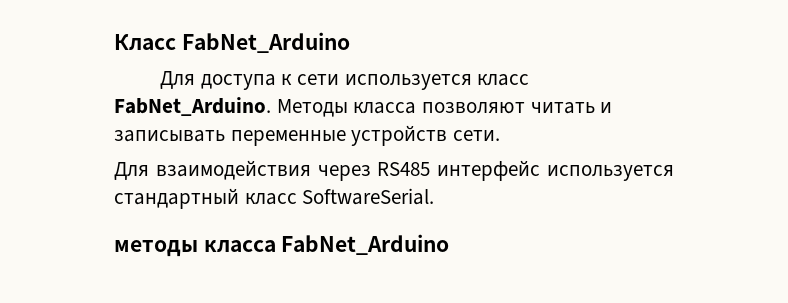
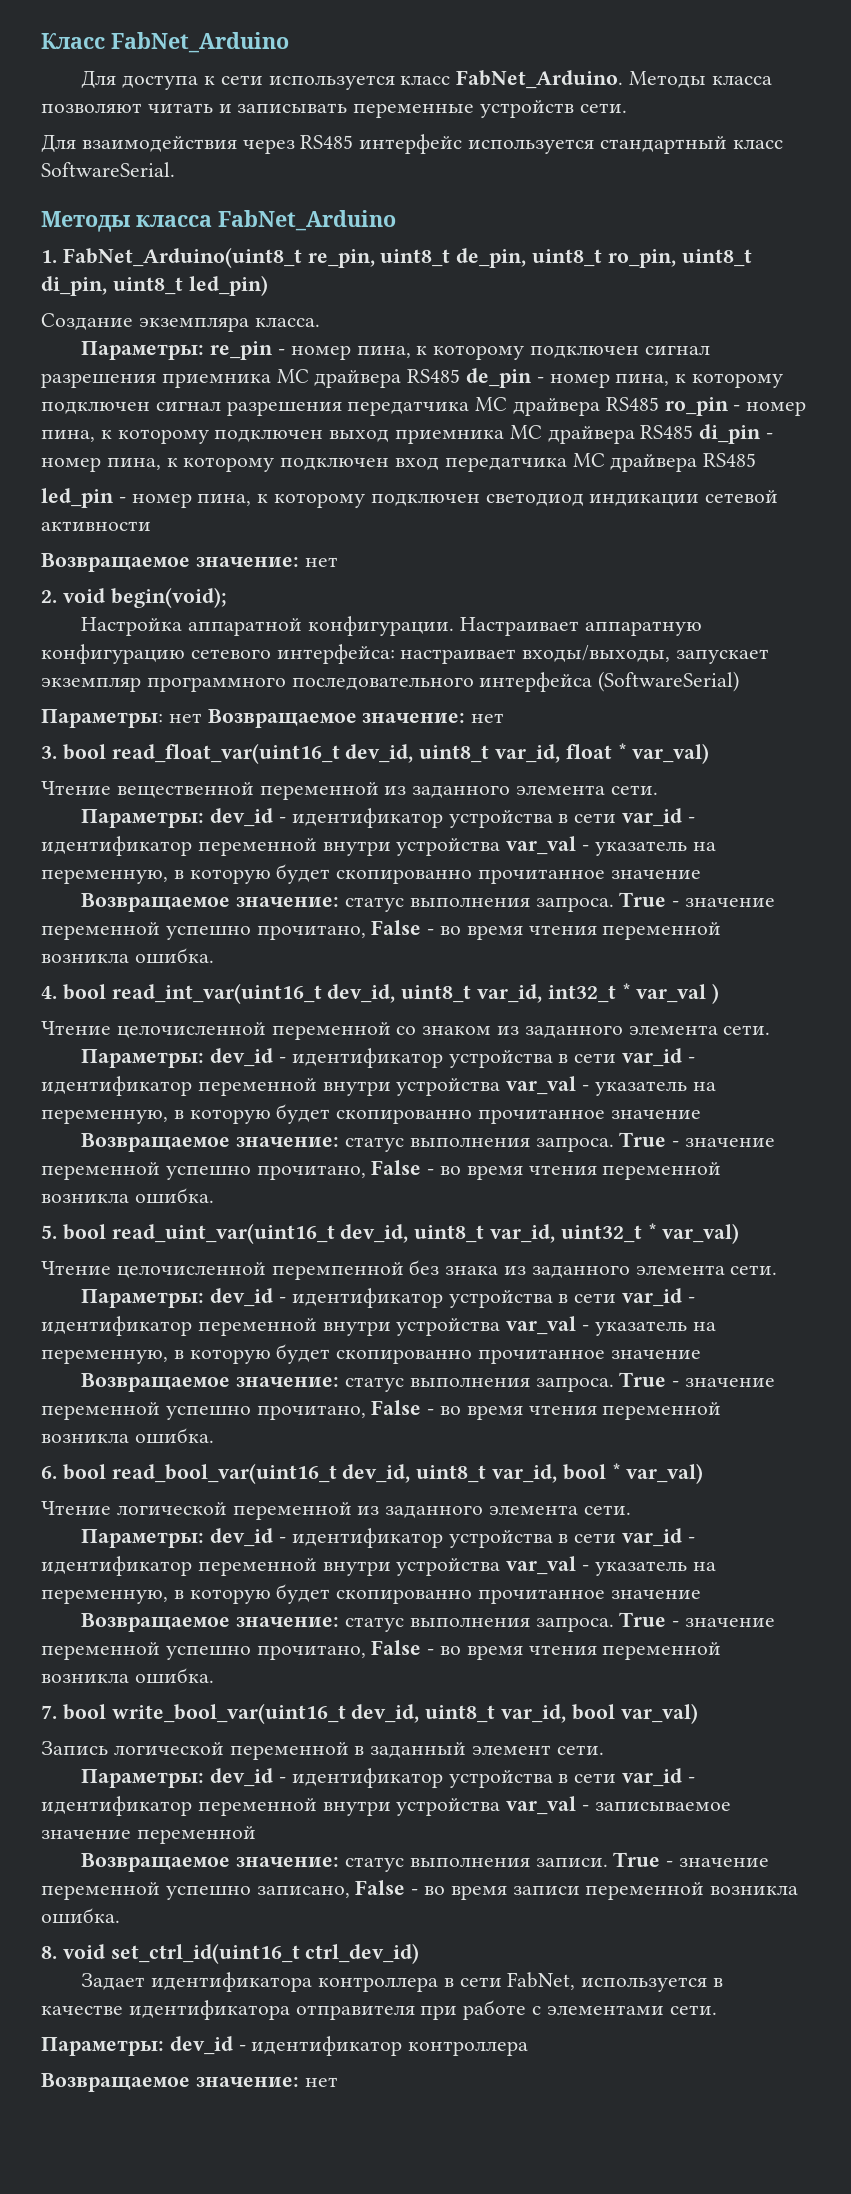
[114,240,198,257] методы -> [41,211,130,232] Методы
(450, 244) none -> [41,247,752,268] [41,275,268,296] [41,313,320,332] [81,341,710,360] [41,368,784,388] [41,397,807,416] [41,424,774,444] [41,453,757,472] [41,488,779,508] [41,521,151,531] [41,553,338,572] [41,587,227,608] [81,616,702,636] [41,644,770,664] [41,671,740,692] [41,709,505,728] [41,743,710,764] [41,781,658,800] [81,808,695,828] [41,836,716,856] [41,864,701,884] [81,892,775,912] [41,920,722,940] [41,948,214,964] [41,983,720,1004] [41,1021,771,1040] [81,1048,695,1068] [41,1076,716,1096] [41,1104,701,1124] [81,1132,775,1152] [41,1160,722,1180] [41,1188,214,1204] [41,1223,740,1244] [41,1260,778,1280] [81,1288,695,1308] [41,1316,716,1336] [41,1344,701,1364] [81,1372,775,1392] [41,1400,722,1420] [41,1428,214,1444] [41,1463,704,1484] [41,1501,631,1520] [81,1528,695,1548] [41,1556,716,1576] [41,1584,701,1604] [81,1612,775,1632] [41,1640,722,1660] [41,1668,214,1684] [41,1703,698,1724] [41,1741,604,1760] [81,1768,695,1788] [41,1796,731,1816] [41,1826,256,1844] [81,1852,769,1872] [41,1880,799,1900] [41,1908,120,1924] [41,1943,420,1964] [81,1972,723,1992] [41,2000,717,2020] [41,2036,529,2056] [41,2073,338,2092] // 1. FabNet_Arduino(uint8_t re_pin, uint8_t de_pin, uint8_t ro_pin, uint8_t di_pin, uint8_t led_pin) // Создание экземпляра класса. // Параметры: re_pin - номер пина, к которому подключен сигнал разрешения приемника МС драйвера RS485 de_pin - номер пина, к которому подключен сигнал разрешения передатчика МС драйвера RS485 ro_pin - номер пина, к которому подключен выход приемника МС драйвера RS485 di_pin - номер пина, к которому подключен вход передатчика МС драйвера RS485 // led_pin - номер пина, к которому подключен светодиод индикации сетевой активности // Возвращаемое значение: нет // 2. void begin(void); // Настройка аппаратной конфигурации. Настраивает аппаратную конфигурацию сетевого интерфейса: настраивает входы/выходы, запускает экземпляр программного последовательного интерфейса (SoftwareSerial) // Параметры: нет Возвращаемое значение: нет // 3. bool read_float_var(uint16_t dev_id, uint8_t var_id, float * var_val) // Чтение вещественной переменной из заданного элемента сети. // Параметры: dev_id - идентификатор устройства в сети var_id - идентификатор переменной внутри устройства var_val - указатель на переменную, в которую будет скопированно прочитанное значение // Возвращаемое значение: статус выполнения запроса. True - значение переменной успешно прочитано, False - во время чтения переменной возникла ошибка. // 4. bool read_int_var(uint16_t dev_id, uint8_t var_id, int32_t * var_val ) // Чтение целочисленной переменной со знаком из заданного элемента сети. // Параметры: dev_id - идентификатор устройства в сети var_id - идентификатор переменной внутри устройства var_val - указатель на переменную, в которую будет скопированно прочитанное значение // Возвращаемое значение: статус выполнения запроса. True - значение переменной успешно прочитано, False - во время чтения переменной возникла ошибка. // 5. bool read_uint_var(uint16_t dev_id, uint8_t var_id, uint32_t * var_val) // Чтение целочисленной перемпенной без знака из заданного элемента сети. // Параметры: dev_id - идентификатор устройства в сети var_id - идентификатор переменной внутри устройства var_val - указатель на переменную, в которую будет скопированно прочитанное значение // Возвращаемое значение: статус выполнения запроса. True - значение переменной успешно прочитано, False - во время чтения переменной возникла ошибка. // 6. bool read_bool_var(uint16_t dev_id, uint8_t var_id, bool * var_val) // Чтение логической переменной из заданного элемента сети. // Параметры: dev_id - идентификатор устройства в сети var_id - идентификатор переменной внутри устройства var_val - указатель на переменную, в которую будет скопированно прочитанное значение // Возвращаемое значение: статус выполнения запроса. True - значение переменной успешно прочитано, False - во время чтения переменной возникла ошибка. // 7. bool write_bool_var(uint16_t dev_id, uint8_t var_id, bool var_val) // Запись логической переменной в заданный элемент сети. // Параметры: dev_id - идентификатор устройства в сети var_id - идентификатор переменной внутри устройства var_val - записываемое значение переменной // Возвращаемое значение: статус выполнения записи. True - значение переменной успешно записано, False - во время записи переменной возникла ошибка. // 8. void set_ctrl_id(uint16_t ctrl_dev_id) // Задает идентификатора контроллера в сети FabNet, используется в качестве идентификатора отправителя при работе с элементами сети. // Параметры: dev_id - идентификатор контроллера // Возвращаемое значение: нет

